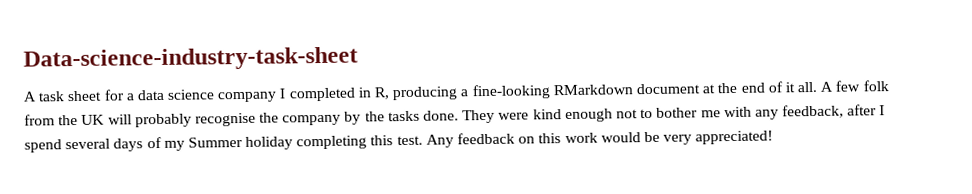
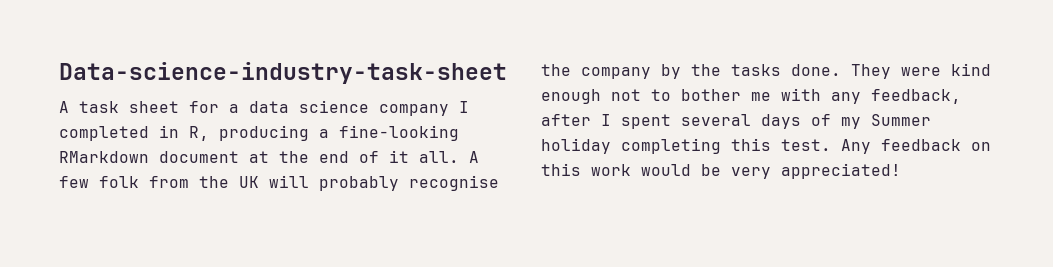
[24,139,62,153] spend -> [621,114,671,129] spent

